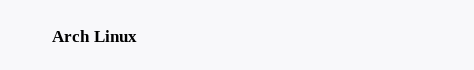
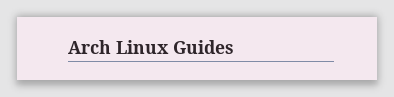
(137, 36) none -> [173,40,234,54] Guides

